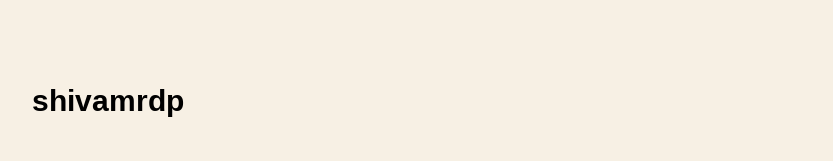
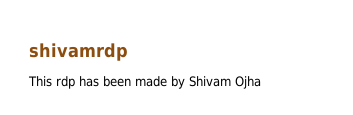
(184, 103) none -> [28,76,261,89] // This rdp has been made by Shivam Ojha

